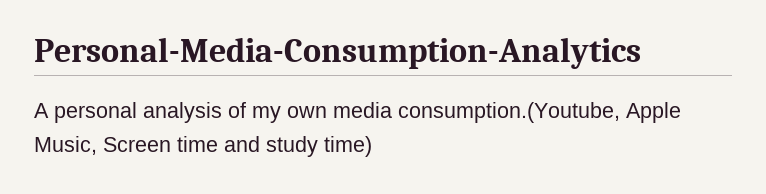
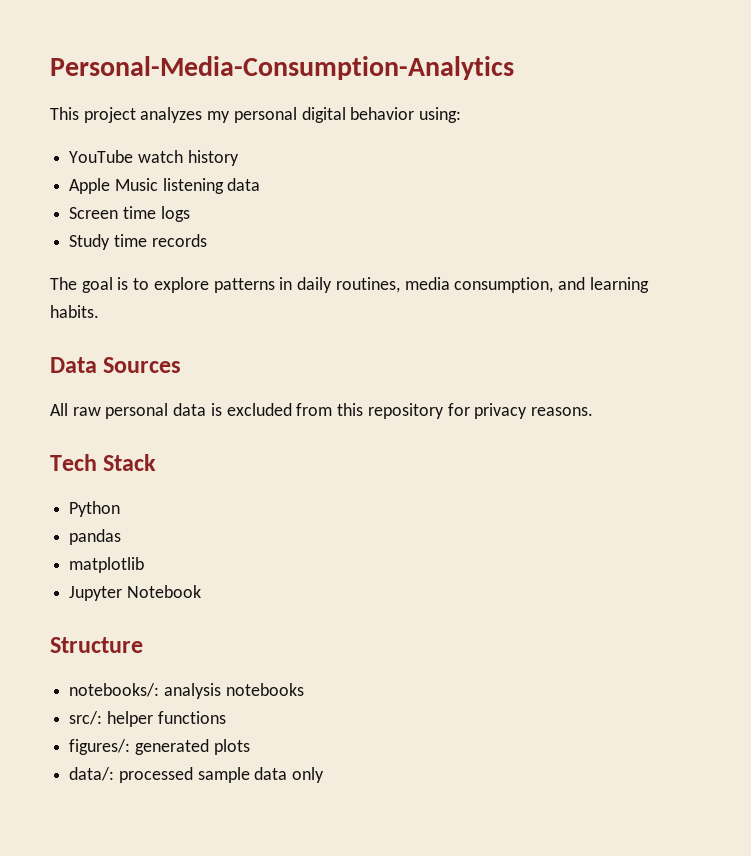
[34,102,681,123] [34,136,372,157] A personal analysis of my own media consumption.(Youtube, Apple Music, Screen time and study time) -> [50,107,462,123] [69,150,239,166] [69,178,261,194] [69,206,190,222] [69,234,207,250] [50,277,649,293] [50,305,99,318] [50,357,182,373] [50,403,593,419] [50,454,157,471] [69,501,121,517] [69,529,122,545] [69,557,145,573] [69,585,201,601] [50,637,143,653] [69,683,304,699] [69,711,226,727] [69,739,250,755] [69,767,325,783] This project analyzes my personal digital behavior using: // YouTube watch history // Apple Music listening data // Screen time logs // Study time records // The goal is to explore patterns in daily routines, media consumption, and learning habits. // Data Sources // All raw personal data is excluded from this repository for privacy reasons. // Tech Stack // Python // pandas // matplotlib // Jupyter Notebook // Structure // notebooks/: analysis notebooks // src/: helper functions // figures/: generated plots // data/: processed sample data only

